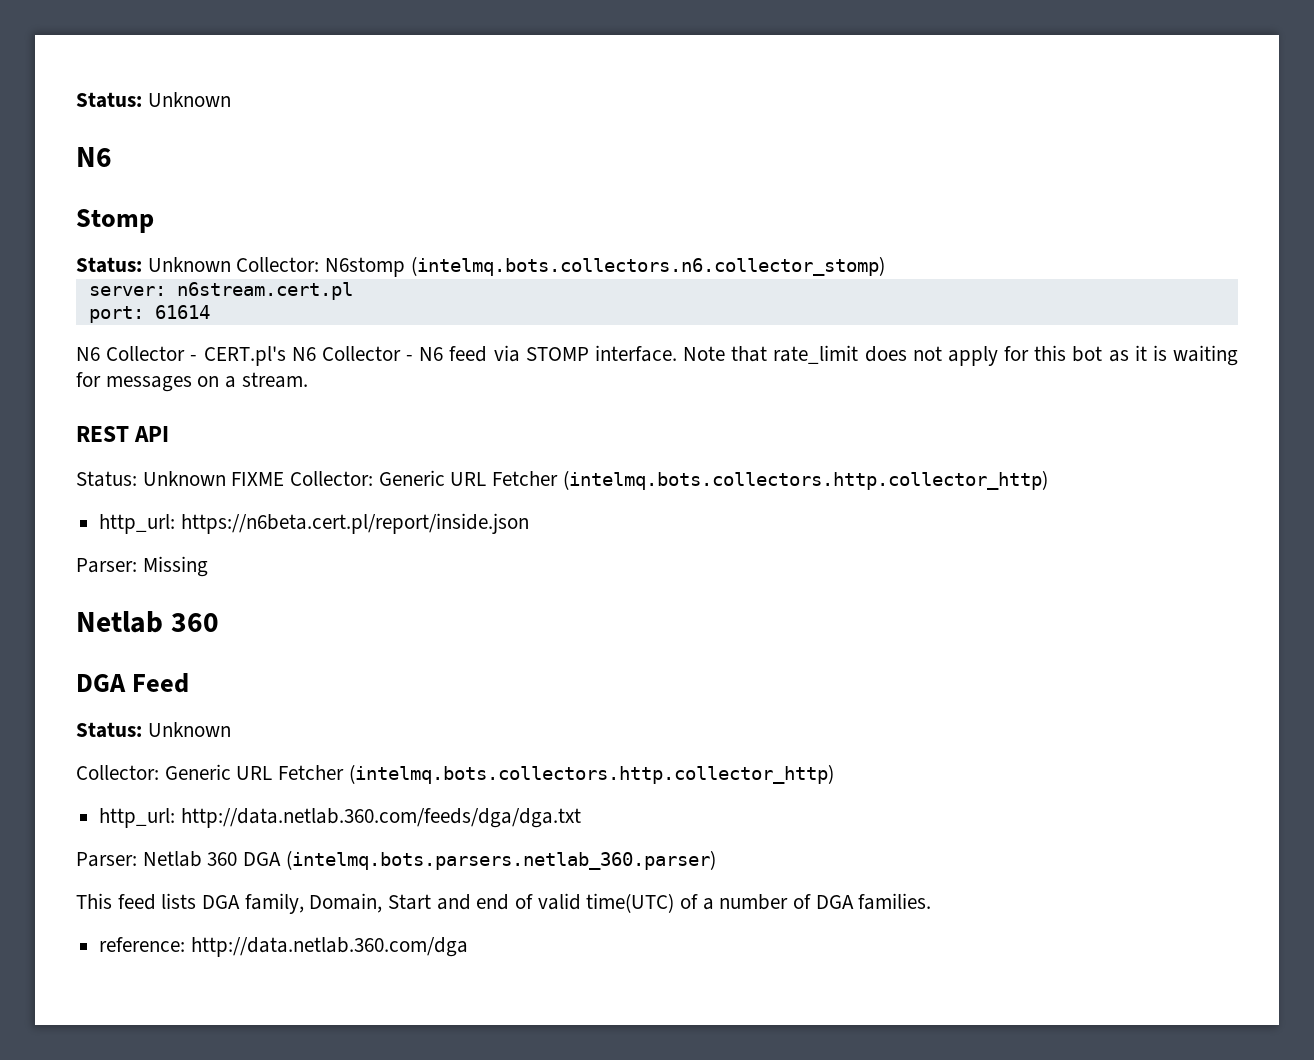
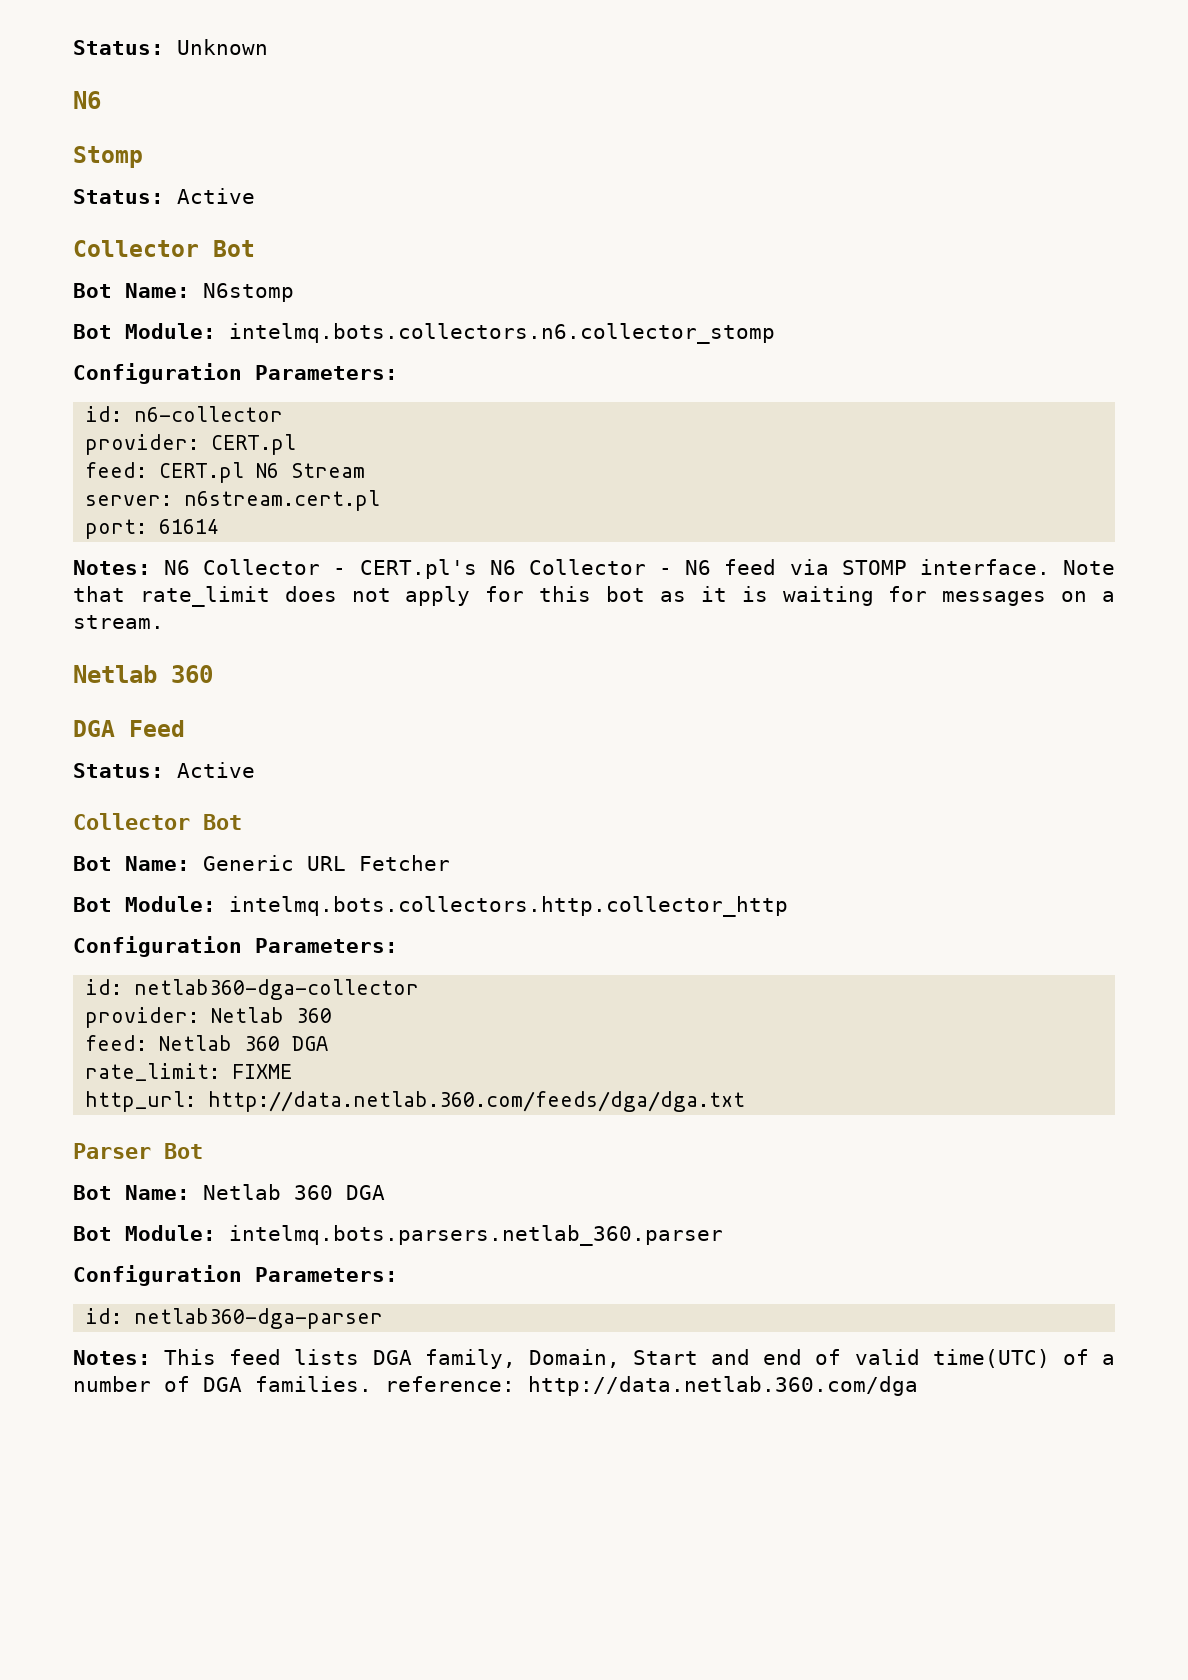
[147,256,885,277] Unknown Collector: N6stomp (intelmq.bots.collectors.n6.collector_stomp) -> [177,188,255,204] [73,240,255,257] [73,283,294,302] [73,323,775,344] [73,363,398,384] [85,406,284,422] [85,434,297,455] [85,462,366,483] Active // Collector Bot // Bot Name: N6stomp // Bot Module: intelmq.bots.collectors.n6.collector_stomp // Configuration Parameters: // id: n6-collector // provider: CERT.pl // feed: CERT.pl N6 Stream
(210, 312) none -> [73,560,151,575] Notes:
[76,426,170,442] [76,470,1048,490] [99,513,529,534] [76,556,208,577] // REST API // Status: Unknown FIXME Collector: Generic URL Fetcher (intelmq.bots.collectors.http.collector_http) // http_url: https://n6beta.cert.pl/report/inside.json // Parser: Missing -> (164, 622) none
[147,722,231,737] [76,764,834,784] [99,808,581,828] [76,850,716,870] Unknown // Collector: Generic URL Fetcher (intelmq.bots.collectors.http.collector_http) // http_url: http://data.netlab.360.com/feeds/dga/dga.txt // Parser: Netlab 360 DGA (intelmq.bots.parsers.netlab_360.parser) // -> [177,762,255,778] [73,813,242,830] [73,855,450,871] [73,896,788,917] [73,936,398,957] [85,979,420,1000] [85,1007,333,1028] [85,1035,329,1051] [85,1063,293,1081] [85,1091,746,1112] [73,1143,203,1159] [73,1184,385,1200] [73,1225,723,1246] [73,1265,398,1286] [85,1308,384,1329] [73,1350,151,1365] Active // Collector Bot // Bot Name: Generic URL Fetcher // Bot Module: intelmq.bots.collectors.http.collector_http // Configuration Parameters: // id: netlab360-dga-collector // provider: Netlab 360 // feed: Netlab 360 DGA // rate_limit: FIXME // http_url: http://data.netlab.360.com/feeds/dga/dga.txt // Parser Bot // Bot Name: Netlab 360 DGA // Bot Module: intelmq.bots.parsers.netlab_360.parser // Configuration Parameters: // id: netlab360-dga-parser // Notes:
(932, 901) // -> (372, 1384) none

